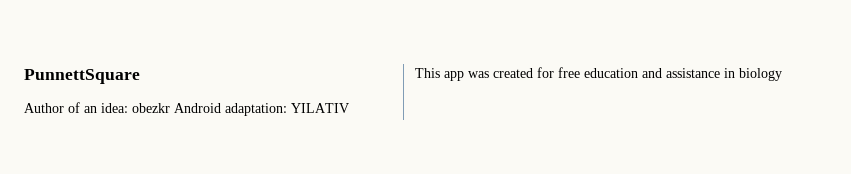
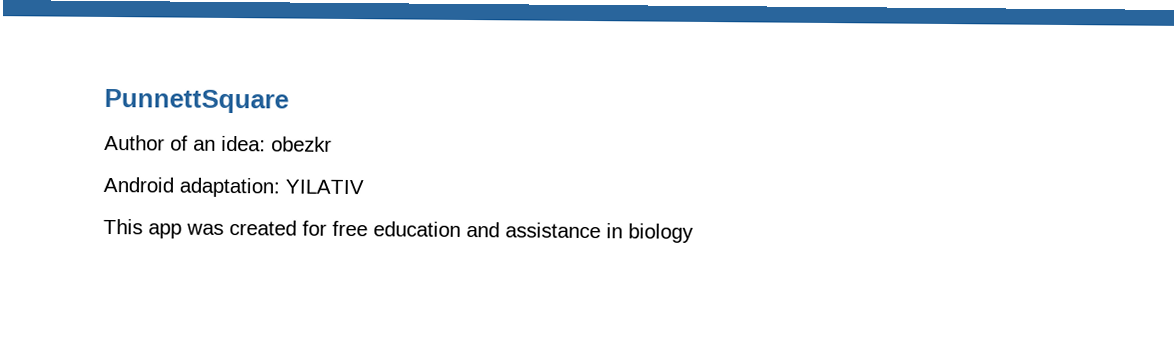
(170, 108) none -> (332, 144) //

